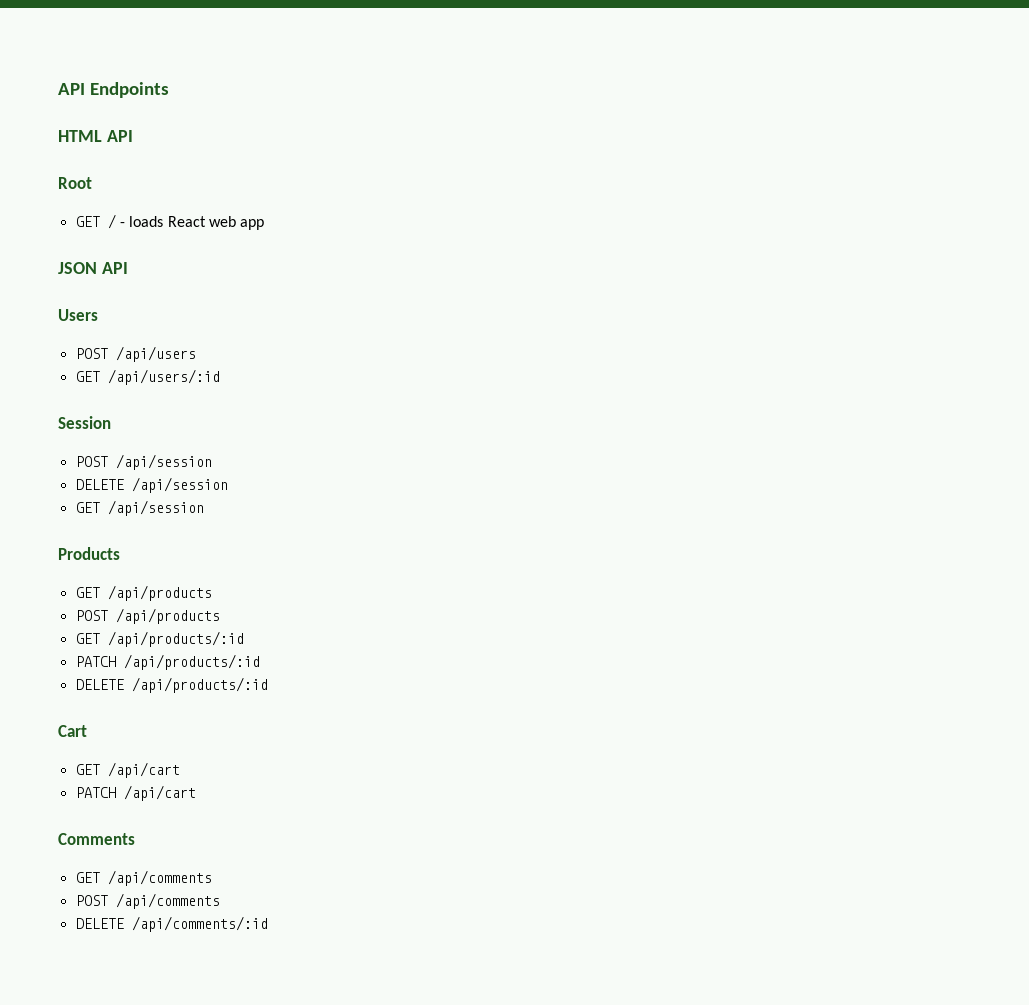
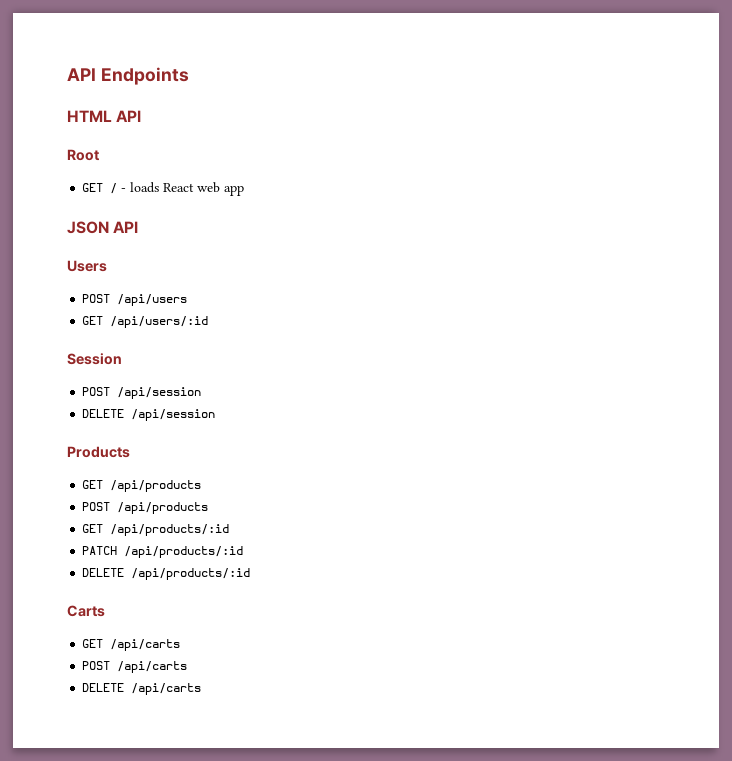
[75,500,204,516] // GET /api/session -> (216, 415) none
[58,725,87,737] [75,762,180,778] [75,785,196,801] [58,833,135,845] [75,870,212,886] [75,893,220,909] [75,916,268,932] Cart // GET /api/cart // PATCH /api/cart // Comments // GET /api/comments // POST /api/comments // DELETE /api/comments/:id -> [67,605,105,617] [82,639,181,651] [82,661,188,673] [82,683,202,695] Carts // GET /api/carts // POST /api/carts // DELETE /api/carts

